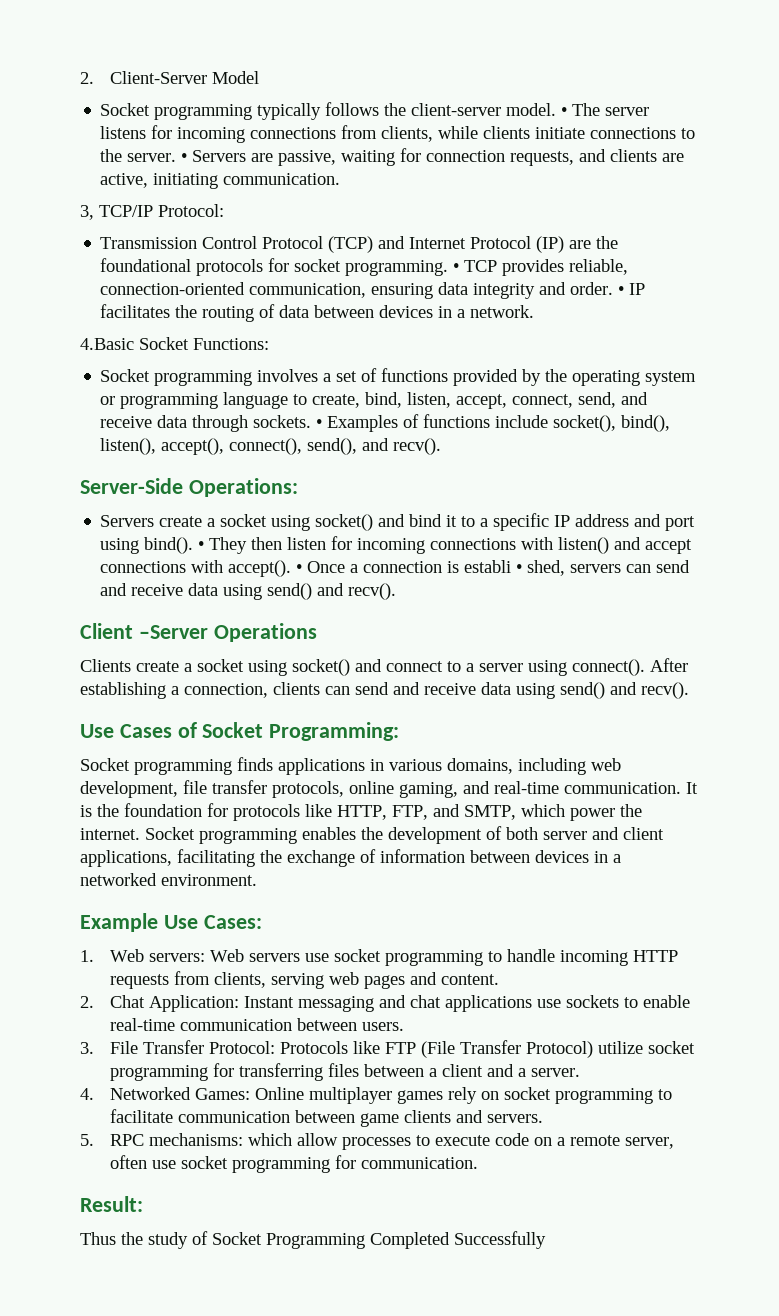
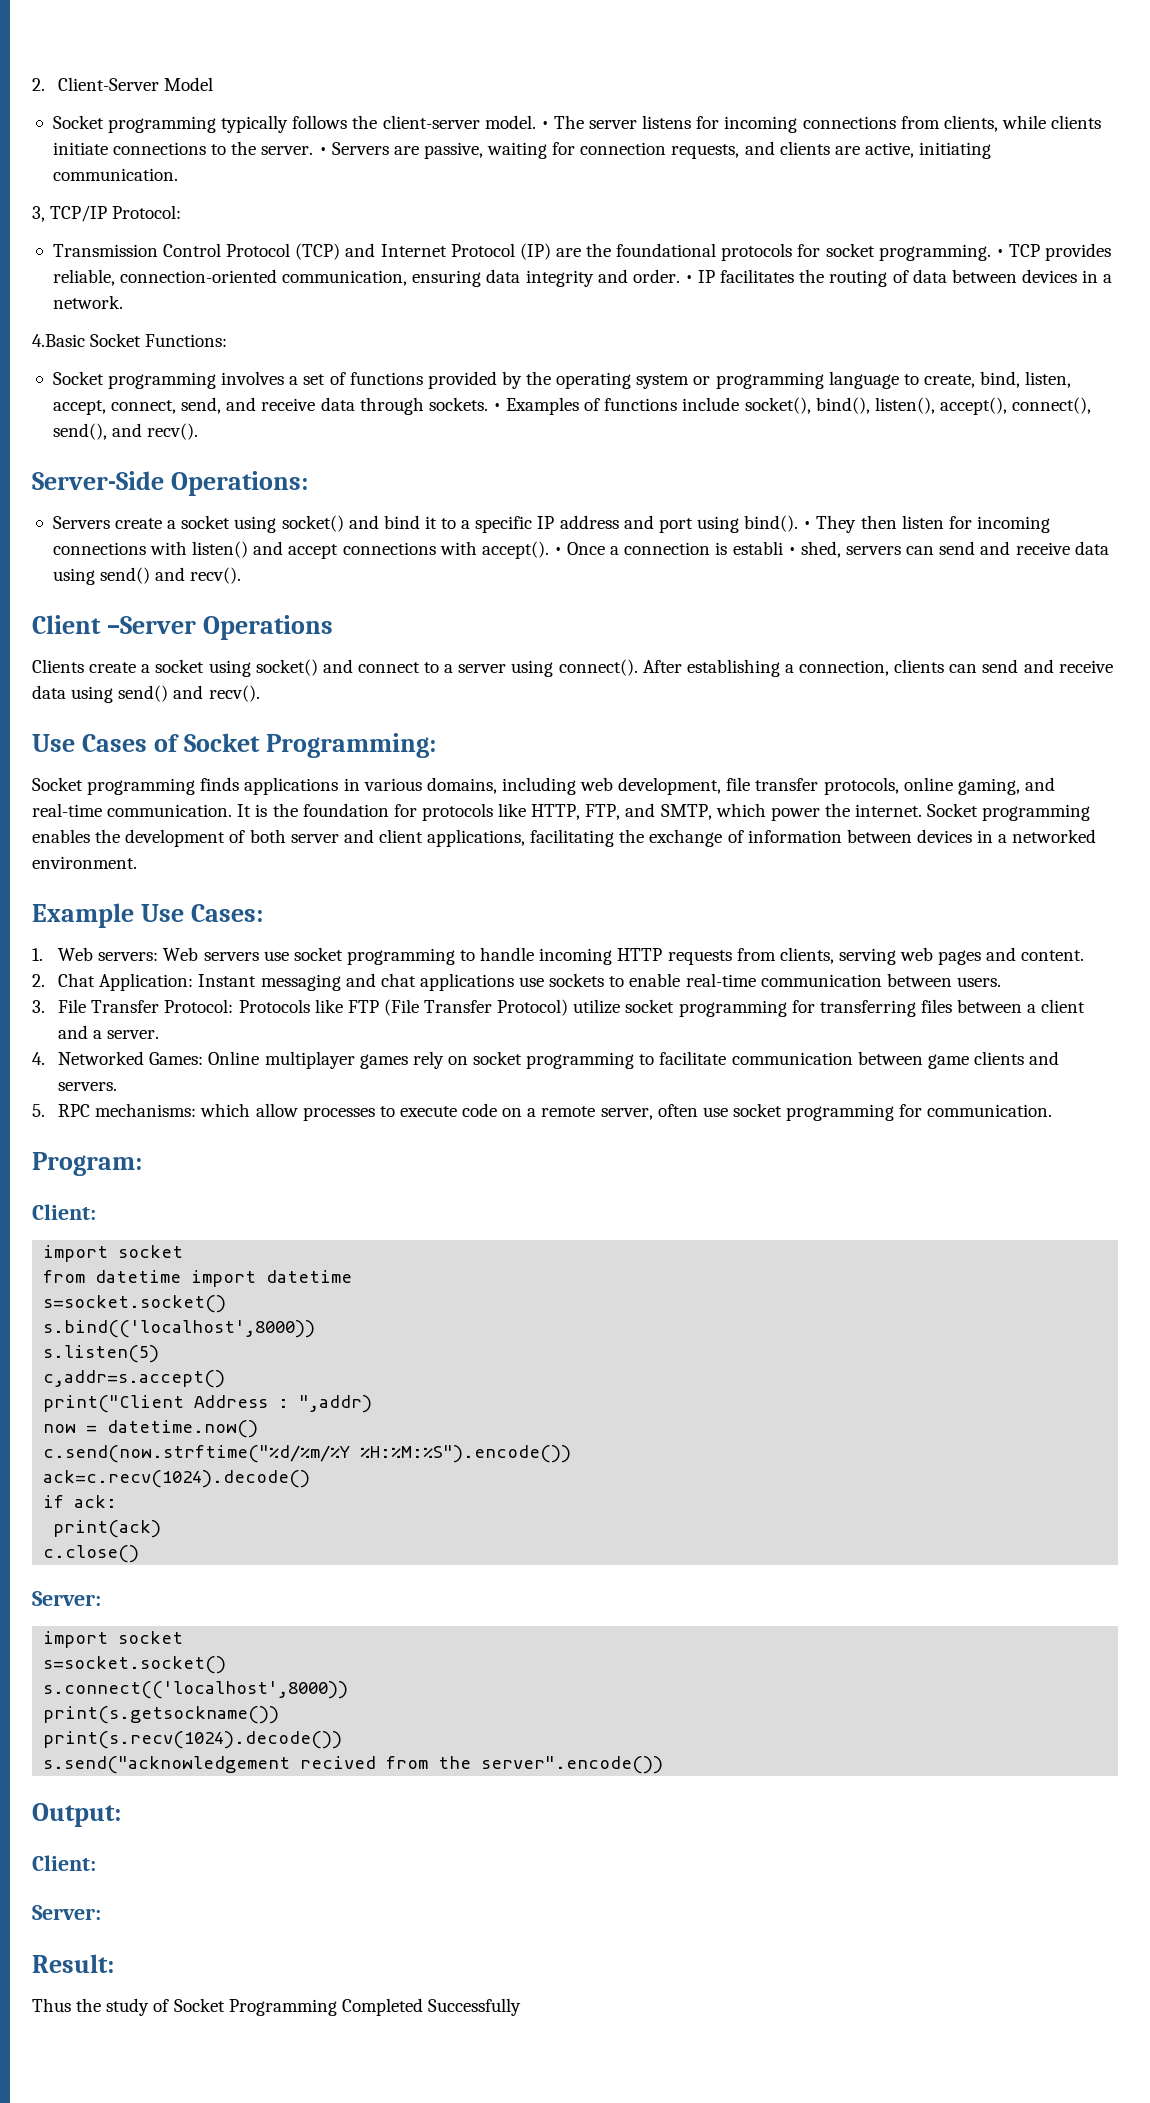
(479, 1163) none -> [32,1152,142,1176] [32,1204,96,1220] [43,1245,184,1262] [43,1270,353,1287] [43,1295,227,1313] [43,1320,316,1338] [43,1345,160,1363] [43,1370,226,1388] [43,1395,373,1413] [43,1420,259,1438] [43,1445,572,1463] [43,1470,311,1488] [43,1495,118,1508] [53,1520,162,1538] [43,1545,140,1563] [32,1591,101,1606] [43,1631,184,1648] [43,1656,227,1674] [43,1681,349,1699] [43,1706,280,1724] [43,1731,343,1749] [43,1756,664,1774] [32,1803,121,1827] [32,1855,96,1871] [32,1905,101,1920] // Program: // Client: // import socket // from datetime import datetime // s=socket.socket() // s.bind(('localhost',8000)) // s.listen(5) // c,addr=s.accept() // print("Client Address : ",addr) // now = datetime.now() // c.send(now.strftime("%d/%m/%Y %H:%M:%S").encode()) // ack=c.recv(1024).decode() // if ack: // print(ack) // c.close() // Server: // import socket // s=socket.socket() // s.connect(('localhost',8000)) // print(s.getsockname()) // print(s.recv(1024).decode()) // s.send("acknowledgement recived from the server".encode()) // Output: // Client: // Server:

